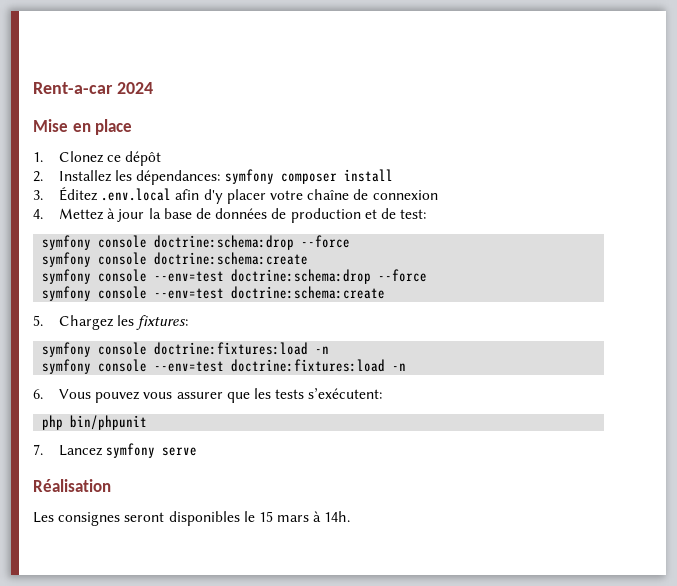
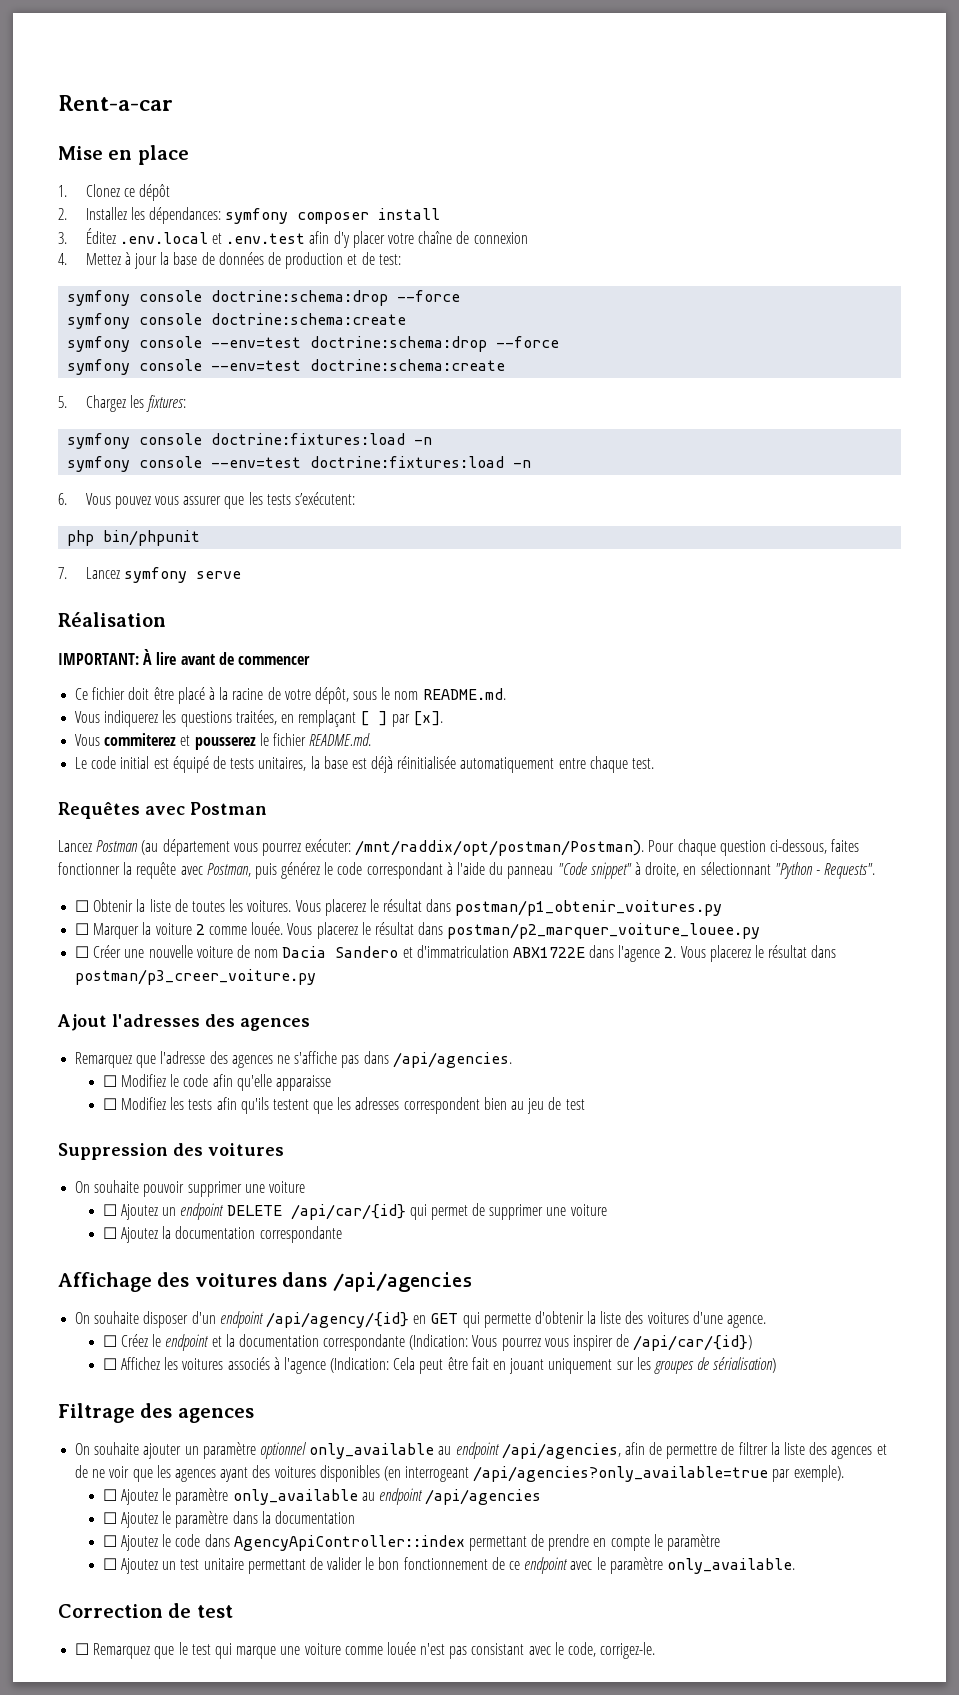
[116,82,153,94] 2024 -> (173, 103) none
(172, 194) none -> [212,233,306,244] et .env.test
[33,511,351,526] Les consignes seront disponibles le 15 mars à 14h. -> [58,649,310,665] [75,687,506,704] [75,710,443,727] [75,733,372,750] [75,756,655,773] [58,801,267,819] [58,839,860,856] [58,862,876,879] [75,899,723,916] [75,922,761,939] [75,945,837,962] [75,969,317,985] [57,1014,310,1031] [75,1051,512,1068] [102,1074,331,1091] [102,1097,585,1114] [58,1143,284,1160] [75,1180,305,1197] [102,1203,607,1220] [102,1226,342,1243] [58,1272,473,1292] [75,1311,766,1328] [102,1334,753,1351] [102,1357,777,1374] [58,1403,254,1423] [75,1442,887,1459] [75,1465,844,1482] [102,1488,542,1505] [102,1511,355,1528] [102,1534,720,1551] [102,1557,795,1574] [58,1603,233,1618] [75,1642,656,1659] IMPORTANT: À lire avant de commencer // Ce fichier doit être placé à la racine de votre dépôt, sous le nom README.md. // Vous indiquerez les questions traitées, en remplaçant [ ] par [x]. // Vous commiterez et pousserez le fichier README.md. // Le code initial est équipé de tests unitaires, la base est déjà réinitialisée automatiquement entre chaque test. // Requêtes avec Postman // Lancez Postman (au département vous pourrez exécuter: /mnt/raddix/opt/postman/Postman). Pour chaque question ci-dessous, faites fonctionner la requête avec Postman, puis générez le code correspondant à l'aide du panneau "Code snippet" à droite, en sélectionnant "Python - Requests". // ☐ Obtenir la liste de toutes les voitures. Vous placerez le résultat dans postman/p1_obtenir_voitures.py // ☐ Marquer la voiture 2 comme louée. Vous placerez le résultat dans postman/p2_marquer_voiture_louee.py // ☐ Créer une nouvelle voiture de nom Dacia Sandero et d'immatriculation ABX1722E dans l'agence 2. Vous placerez le résultat dans postman/p3_creer_voiture.py // Ajout l'adresses des agences // Remarquez que l'adresse des agences ne s'affiche pas dans /api/agencies. // ☐ Modifiez le code afin qu'elle apparaisse // ☐ Modifiez les tests afin qu'ils testent que les adresses correspondent bien au jeu de test // Suppression des voitures // On souhaite pouvoir supprimer une voiture // ☐ Ajoutez un endpoint DELETE /api/car/{id} qui permet de supprimer une voiture // ☐ Ajoutez la documentation correspondante // Affichage des voitures dans /api/agencies // On souhaite disposer d'un endpoint /api/agency/{id} en GET qui permette d'obtenir la liste des voitures d'une agence. // ☐ Créez le endpoint et la documentation correspondante (Indication: Vous pourrez vous inspirer de /api/car/{id}) // ☐ Affichez les voitures associés à l'agence (Indication: Cela peut être fait en jouant uniquement sur les groupes de sérialisation) // Filtrage des agences // On souhaite ajouter un paramètre optionnel only_available au endpoint /api/agencies, afin de permettre de filtrer la liste des agences et de ne voir que les agences ayant des voitures disponibles (en interrogeant /api/agencies?only_available=true par exemple). // ☐ Ajoutez le paramètre only_available au endpoint /api/agencies // ☐ Ajoutez le paramètre dans la documentation // ☐ Ajoutez le code dans AgencyApiController::index permettant de prendre en compte le paramètre // ☐ Ajoutez un test unitaire permettant de valider le bon fonctionnement de ce endpoint avec le paramètre only_available. // Correction de test // ☐ Remarquez que le test qui marque une voiture comme louée n'est pas consistant avec le code, corrigez-le.

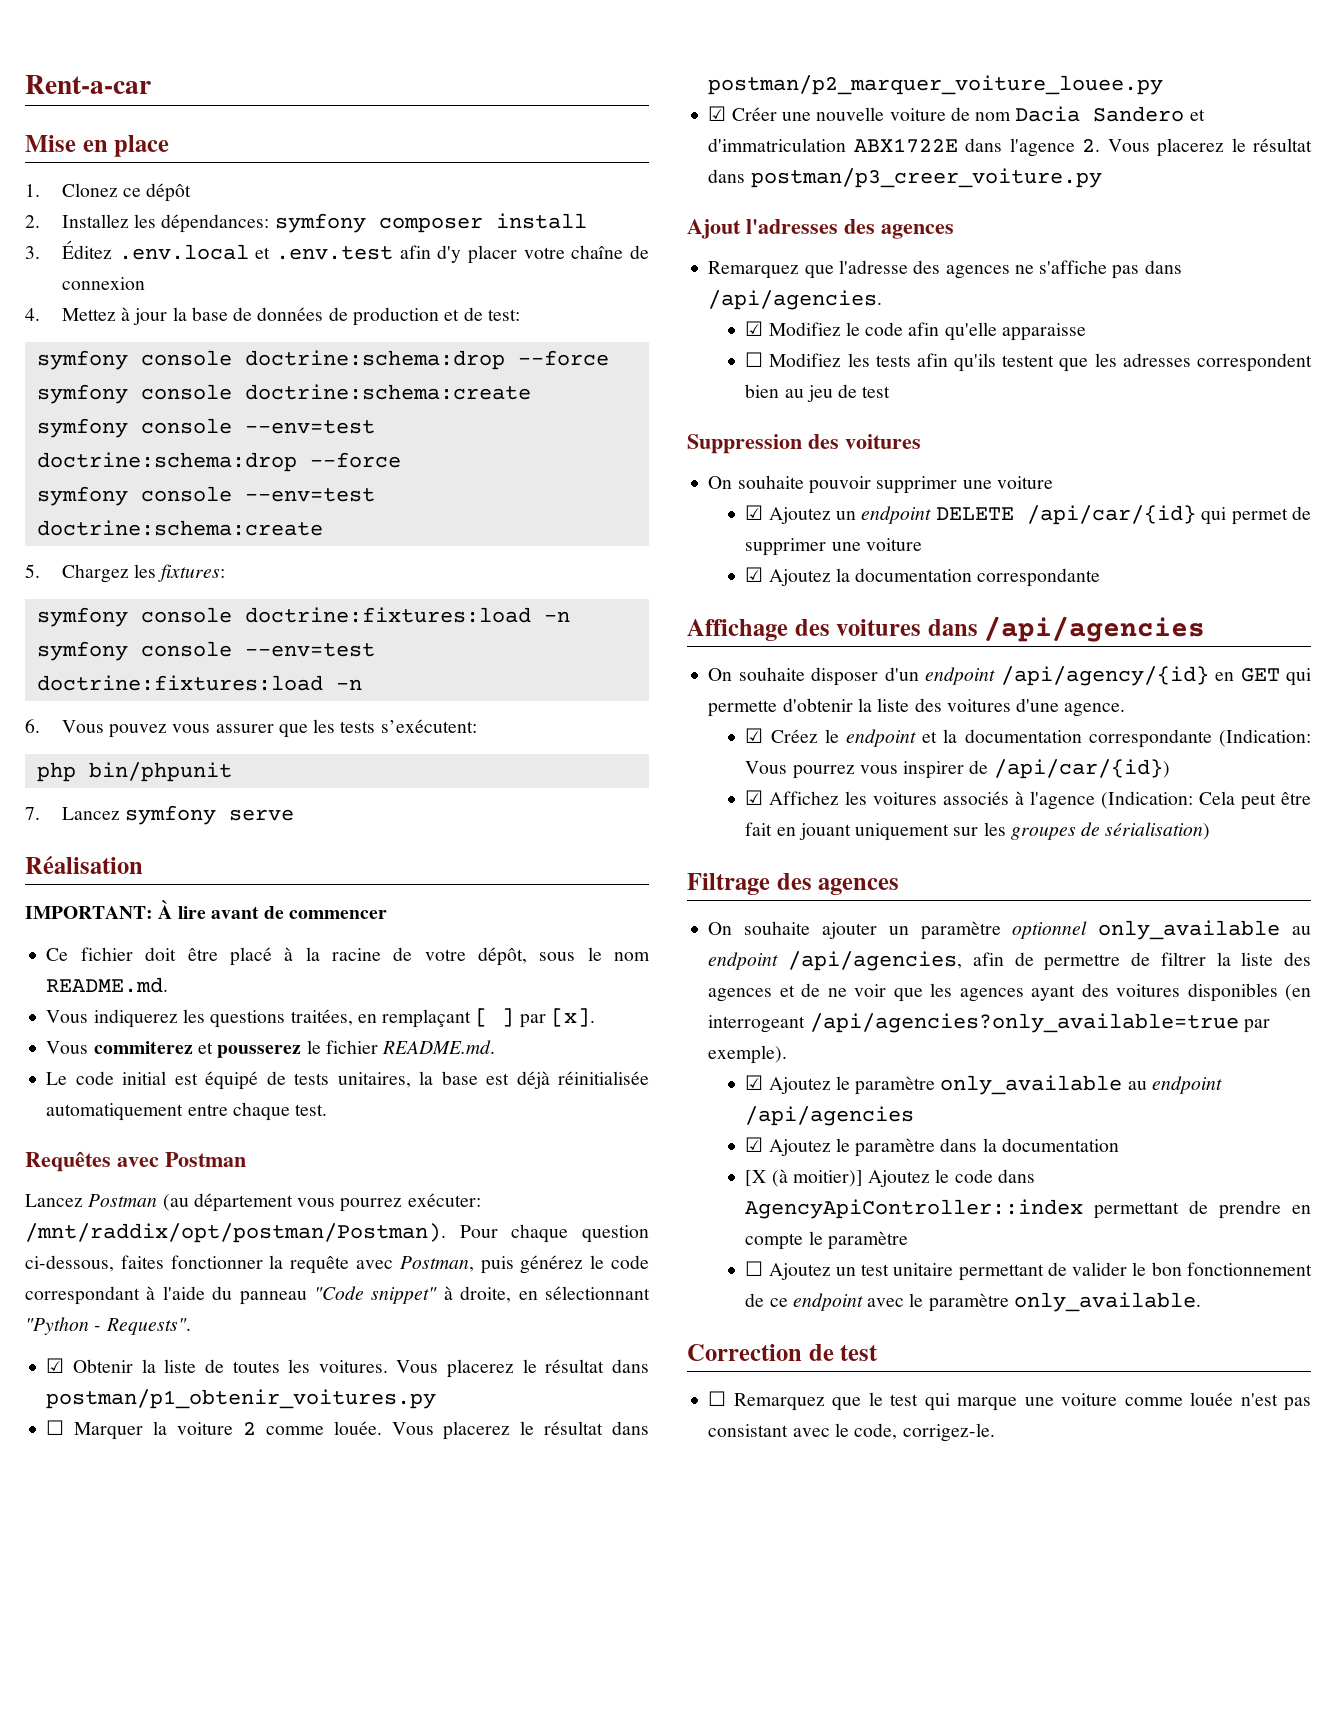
[75,900,90,912] ☐ -> [46,1358,65,1373] ☑
[75,946,90,958] ☐ -> [708,106,727,121] ☑
[102,1075,117,1087] ☐ -> [745,321,764,336] ☑
[102,1204,117,1216] ☐ -> [745,505,764,520] ☑
[102,1227,117,1239] ☐ -> [745,567,764,582] ☑
[102,1335,117,1347] ☐ -> [745,728,764,743] ☑
[102,1358,117,1370] ☐ -> [745,790,764,805] ☑
[102,1489,117,1501] ☐ -> [745,1075,764,1090] ☑
[102,1512,117,1524] ☐ -> [745,1137,764,1152] ☑
[102,1535,117,1547] ☐ -> [745,1169,863,1187] [X (à moitier)]

